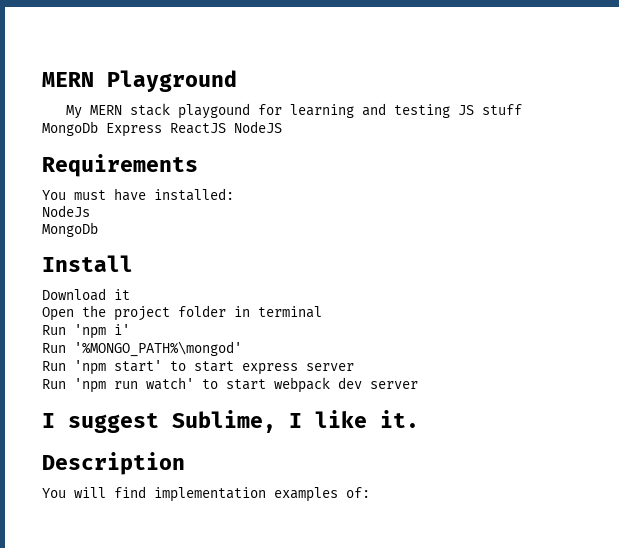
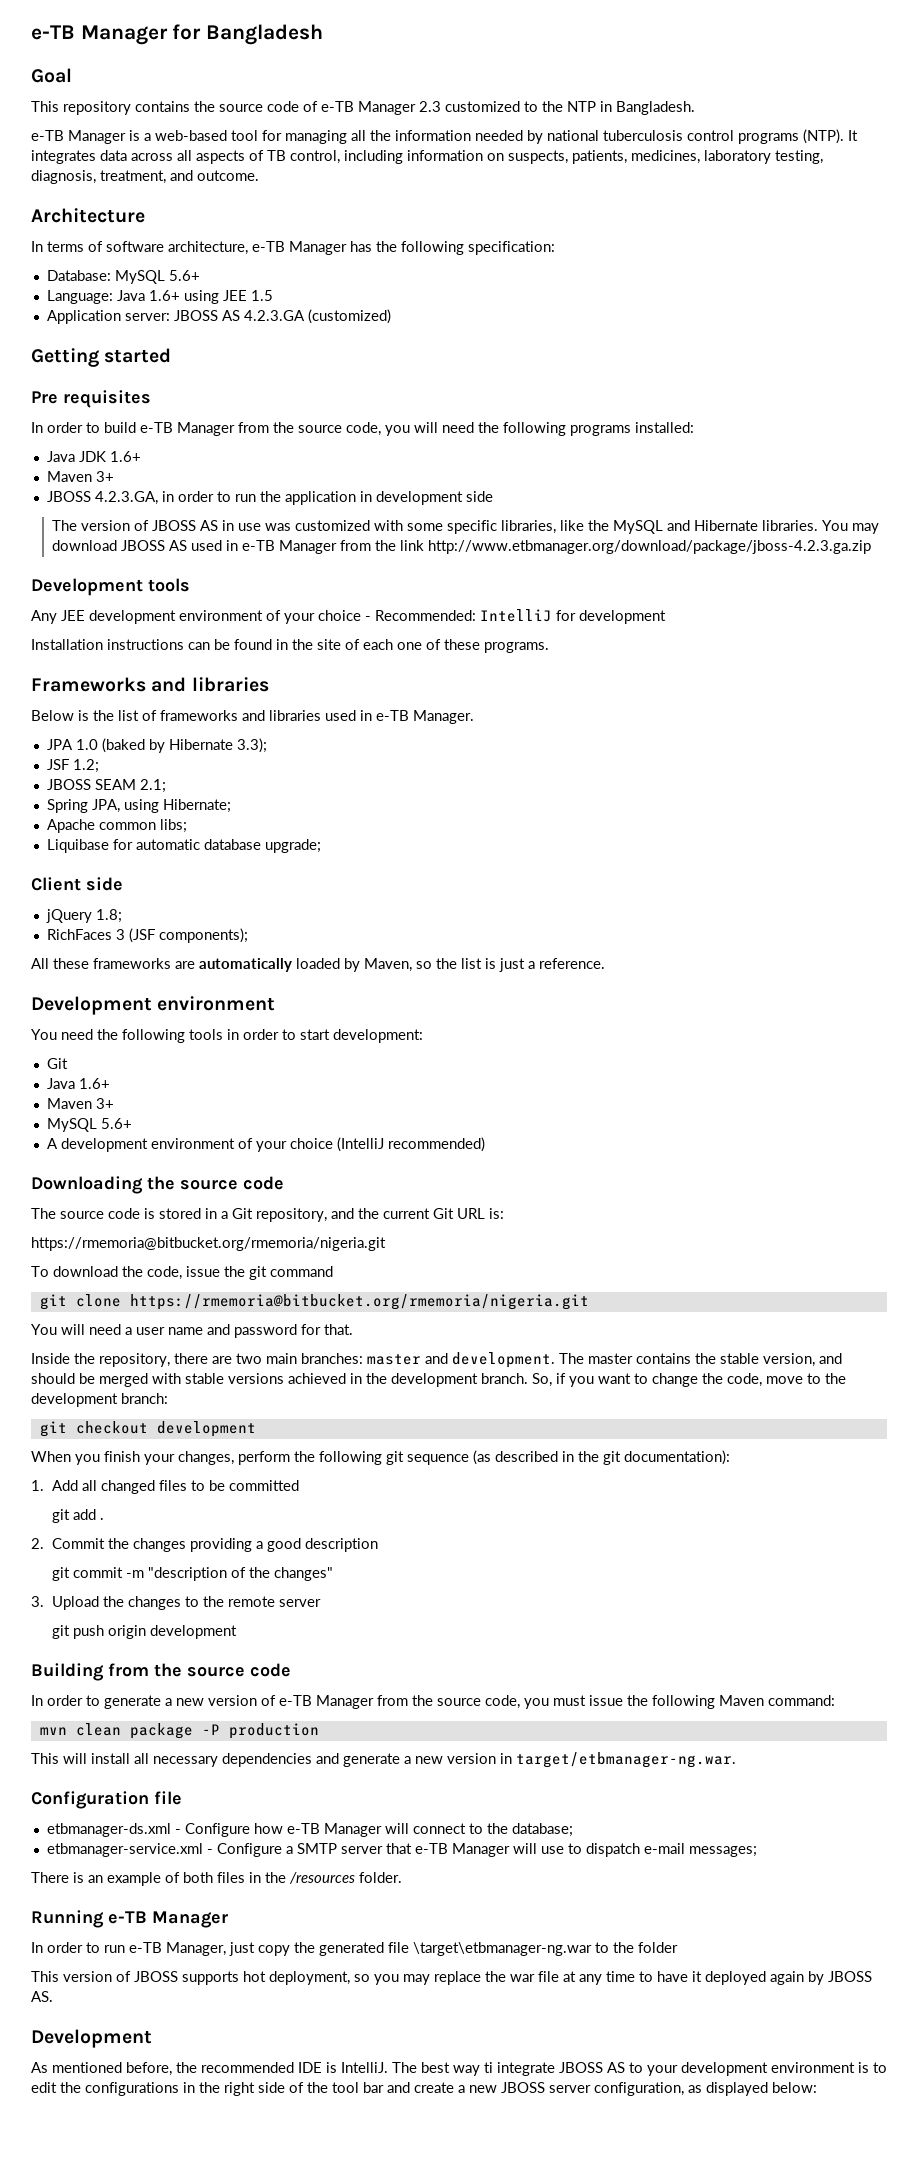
[42,70,237,92] [66,103,523,119] [42,121,282,137] [42,154,198,177] [42,188,234,201] [42,205,90,217] [42,222,98,237] [42,255,133,272] [42,288,130,301] [42,305,322,321] [42,324,130,339] [42,341,242,357] [42,360,354,375] [42,377,418,393] [42,410,419,433] [42,452,185,475] [42,486,370,502] MERN Playground // My MERN stack playgound for learning and testing JS stuff MongoDb Express ReactJS NodeJS // Requirements // You must have installed: // NodeJs // MongoDb // Install // Download it // Open the project folder in terminal // Run 'npm i' // Run '%MONGO_PATH%\mongod' // Run 'npm start' to start express server // Run 'npm run watch' to start webpack dev server // I suggest Sublime, I like it. // Description // You will find implementation examples of: -> [31,24,324,45] [31,68,72,83] [31,101,695,115] [31,129,858,144] [31,150,823,164] [31,170,259,184] [31,208,145,223] [31,241,555,255] [46,270,200,284] [46,290,273,304] [46,309,391,324] [31,348,172,367] [31,390,151,408] [31,422,694,436] [46,451,141,462] [46,471,114,482] [46,491,493,505] [52,520,880,534] [52,540,872,554] [31,578,190,596] [31,609,666,624] [31,639,549,653] [31,677,269,692] [31,710,474,724] [46,738,267,753] [46,759,99,773] [46,779,166,793] [46,799,231,813] [46,819,187,833] [46,839,321,853] [31,877,123,891] [45,909,122,923] [46,928,248,943] [31,958,605,972] [31,996,276,1015] [31,1029,423,1043] [46,1058,68,1069] [46,1078,110,1089] [46,1098,114,1109] [46,1118,132,1132] [46,1137,485,1152] [31,1176,284,1194] [31,1208,504,1222] [31,1237,386,1251] [31,1266,333,1280] [39,1294,589,1310] [31,1324,353,1338] [31,1352,842,1368] [31,1373,846,1387] [31,1393,168,1407] [39,1421,256,1437] [31,1450,730,1465] [31,1480,300,1494] [52,1509,105,1523] [31,1538,379,1552] [52,1567,334,1581] [31,1596,322,1610] [52,1625,238,1639] [31,1663,291,1681] [31,1695,835,1709] [39,1723,319,1739] [31,1752,736,1768] [31,1791,182,1809] [46,1823,573,1837] [46,1843,757,1857] [31,1872,402,1886] [31,1910,228,1928] [31,1942,678,1956] [31,1971,872,1985] [31,1991,53,2002] [31,2029,152,2048] [31,2062,887,2076] [31,2082,817,2096] e-TB Manager for Bangladesh // Goal // This repository contains the source code of e-TB Manager 2.3 customized to the NTP in Bangladesh. // e-TB Manager is a web-based tool for managing all the information needed by national tuberculosis control programs (NTP). It integrates data across all aspects of TB control, including information on suspects, patients, medicines, laboratory testing, diagnosis, treatment, and outcome. // Architecture // In terms of software architecture, e-TB Manager has the following specification: // Database: MySQL 5.6+ // Language: Java 1.6+ using JEE 1.5 // Application server: JBOSS AS 4.2.3.GA (customized) // Getting started // Pre requisites // In order to build e-TB Manager from the source code, you will need the following programs installed: // Java JDK 1.6+ // Maven 3+ // JBOSS 4.2.3.GA, in order to run the application in development side // The version of JBOSS AS in use was customized with some specific libraries, like the MySQL and Hibernate libraries. You may download JBOSS AS used in e-TB Manager from the link http://www.etbmanager.org/download/package/jboss-4.2.3.ga.zip // Development tools // Any JEE development environment of your choice - Recommended: IntelliJ for development // Installation instructions can be found in the site of each one of these programs. // Frameworks and libraries // Below is the list of frameworks and libraries used in e-TB Manager. // JPA 1.0 (baked by Hibernate 3.3); // JSF 1.2; // JBOSS SEAM 2.1; // Spring JPA, using Hibernate; // Apache common libs; // Liquibase for automatic database upgrade; // Client side // jQuery 1.8; // RichFaces 3 (JSF components); // All these frameworks are automatically loaded by Maven, so the list is just a reference. // Development environment // You need the following tools in order to start development: // Git // Java 1.6+ // Maven 3+ // MySQL 5.6+ // A development environment of your choice (IntelliJ recommended) // Downloading the source code // The source code is stored in a Git repository, and the current Git URL is: // https://rmemoria@bitbucket.org/rmemoria/nigeria.git // To download the code, issue the git command // git clone https://rmemoria@bitbucket.org/rmemoria/nigeria.git // You will need a user name and password for that. // Inside the repository, there are two main branches: master and development. The master contains the stable version, and should be merged with stable versions achieved in the development branch. So, if you want to change the code, move to the development branch: // git checkout development // When you finish your changes, perform the following git sequence (as described in the git documentation): // 1. Add all changed files to be committed // git add . // 2. Commit the changes providing a good description // git commit -m "description of the changes" // 3. Upload the changes to the remote server // git push origin development // Building from the source code // In order to generate a new version of e-TB Manager from the source code, you must issue the following Maven command: // mvn clean package -P production // This will install all necessary dependencies and generate a new version in target/etbmanager-ng.war. // Configuration file // etbmanager-ds.xml - Configure how e-TB Manager will connect to the database; // etbmanager-service.xml - Configure a SMTP server that e-TB Manager will use to dispatch e-mail messages; // There is an example of both files in the /resources folder. // Running e-TB Manager // In order to run e-TB Manager, just copy the generated file \target\etbmanager-ng.war to the folder // This version of JBOSS supports hot deployment, so you may replace the war file at any time to have it deployed again by JBOSS AS. // Development // As mentioned before, the recommended IDE is IntelliJ. The best way ti integrate JBOSS AS to your development environment is to edit the configurations in the right side of the tool bar and create a new JBOSS server configuration, as displayed below:

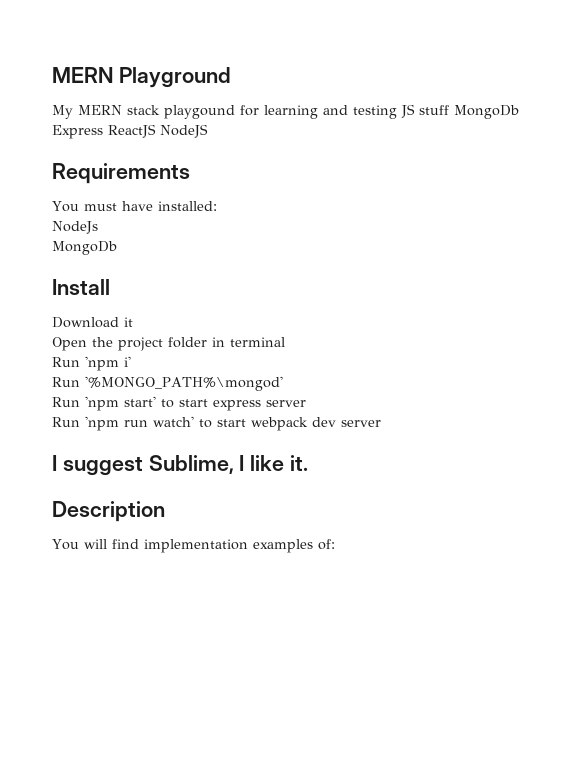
[31,24,324,45] [31,68,72,83] [31,101,695,115] [31,129,858,144] [31,150,823,164] [31,170,259,184] [31,208,145,223] [31,241,555,255] [46,270,200,284] [46,290,273,304] [46,309,391,324] [31,348,172,367] [31,390,151,408] [31,422,694,436] [46,451,141,462] [46,471,114,482] [46,491,493,505] [52,520,880,534] [52,540,872,554] [31,578,190,596] [31,609,666,624] [31,639,549,653] [31,677,269,692] [31,710,474,724] [46,738,267,753] [46,759,99,773] [46,779,166,793] [46,799,231,813] [46,819,187,833] [46,839,321,853] [31,877,123,891] [45,909,122,923] [46,928,248,943] [31,958,605,972] [31,996,276,1015] [31,1029,423,1043] [46,1058,68,1069] [46,1078,110,1089] [46,1098,114,1109] [46,1118,132,1132] [46,1137,485,1152] [31,1176,284,1194] [31,1208,504,1222] [31,1237,386,1251] [31,1266,333,1280] [39,1294,589,1310] [31,1324,353,1338] [31,1352,842,1368] [31,1373,846,1387] [31,1393,168,1407] [39,1421,256,1437] [31,1450,730,1465] [31,1480,300,1494] [52,1509,105,1523] [31,1538,379,1552] [52,1567,334,1581] [31,1596,322,1610] [52,1625,238,1639] [31,1663,291,1681] [31,1695,835,1709] [39,1723,319,1739] [31,1752,736,1768] [31,1791,182,1809] [46,1823,573,1837] [46,1843,757,1857] [31,1872,402,1886] [31,1910,228,1928] [31,1942,678,1956] [31,1971,872,1985] [31,1991,53,2002] [31,2029,152,2048] [31,2062,887,2076] [31,2082,817,2096] e-TB Manager for Bangladesh // Goal // This repository contains the source code of e-TB Manager 2.3 customized to the NTP in Bangladesh. // e-TB Manager is a web-based tool for managing all the information needed by national tuberculosis control programs (NTP). It integrates data across all aspects of TB control, including information on suspects, patients, medicines, laboratory testing, diagnosis, treatment, and outcome. // Architecture // In terms of software architecture, e-TB Manager has the following specification: // Database: MySQL 5.6+ // Language: Java 1.6+ using JEE 1.5 // Application server: JBOSS AS 4.2.3.GA (customized) // Getting started // Pre requisites // In order to build e-TB Manager from the source code, you will need the following programs installed: // Java JDK 1.6+ // Maven 3+ // JBOSS 4.2.3.GA, in order to run the application in development side // The version of JBOSS AS in use was customized with some specific libraries, like the MySQL and Hibernate libraries. You may download JBOSS AS used in e-TB Manager from the link http://www.etbmanager.org/download/package/jboss-4.2.3.ga.zip // Development tools // Any JEE development environment of your choice - Recommended: IntelliJ for development // Installation instructions can be found in the site of each one of these programs. // Frameworks and libraries // Below is the list of frameworks and libraries used in e-TB Manager. // JPA 1.0 (baked by Hibernate 3.3); // JSF 1.2; // JBOSS SEAM 2.1; // Spring JPA, using Hibernate; // Apache common libs; // Liquibase for automatic database upgrade; // Client side // jQuery 1.8; // RichFaces 3 (JSF components); // All these frameworks are automatically loaded by Maven, so the list is just a reference. // Development environment // You need the following tools in order to start development: // Git // Java 1.6+ // Maven 3+ // MySQL 5.6+ // A development environment of your choice (IntelliJ recommended) // Downloading the source code // The source code is stored in a Git repository, and the current Git URL is: // https://rmemoria@bitbucket.org/rmemoria/nigeria.git // To download the code, issue the git command // git clone https://rmemoria@bitbucket.org/rmemoria/nigeria.git // You will need a user name and password for that. // Inside the repository, there are two main branches: master and development. The master contains the stable version, and should be merged with stable versions achieved in the development branch. So, if you want to change the code, move to the development branch: // git checkout development // When you finish your changes, perform the following git sequence (as described in the git documentation): // 1. Add all changed files to be committed // git add . // 2. Commit the changes providing a good description // git commit -m "description of the changes" // 3. Upload the changes to the remote server // git push origin development // Building from the source code // In order to generate a new version of e-TB Manager from the source code, you must issue the following Maven command: // mvn clean package -P production // This will install all necessary dependencies and generate a new version in target/etbmanager-ng.war. // Configuration file // etbmanager-ds.xml - Configure how e-TB Manager will connect to the database; // etbmanager-service.xml - Configure a SMTP server that e-TB Manager will use to dispatch e-mail messages; // There is an example of both files in the /resources folder. // Running e-TB Manager // In order to run e-TB Manager, just copy the generated file \target\etbmanager-ng.war to the folder // This version of JBOSS supports hot deployment, so you may replace the war file at any time to have it deployed again by JBOSS AS. // Development // As mentioned before, the recommended IDE is IntelliJ. The best way ti integrate JBOSS AS to your development environment is to edit the configurations in the right side of the tool bar and create a new JBOSS server configuration, as displayed below: -> [52,67,231,88] [52,104,519,119] [52,124,208,139] [52,163,190,184] [52,201,217,212] [52,221,98,234] [52,241,117,255] [52,279,110,295] [52,317,133,328] [52,337,285,351] [52,356,131,371] [52,376,283,391] [52,396,306,411] [52,416,381,431] [52,455,309,476] [52,501,165,522] [52,539,335,553] MERN Playground // My MERN stack playgound for learning and testing JS stuff MongoDb Express ReactJS NodeJS // Requirements // You must have installed: // NodeJs // MongoDb // Install // Download it // Open the project folder in terminal // Run 'npm i' // Run '%MONGO_PATH%\mongod' // Run 'npm start' to start express server // Run 'npm run watch' to start webpack dev server // I suggest Sublime, I like it. // Description // You will find implementation examples of:

